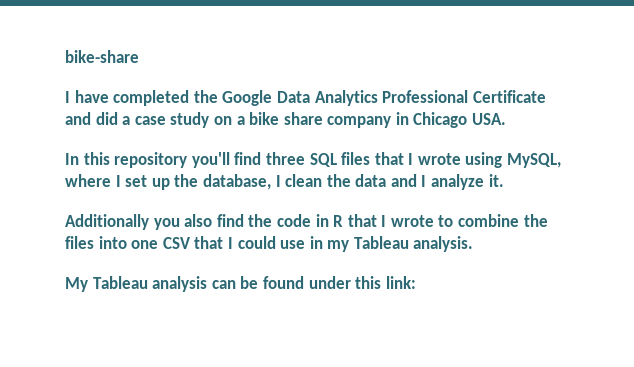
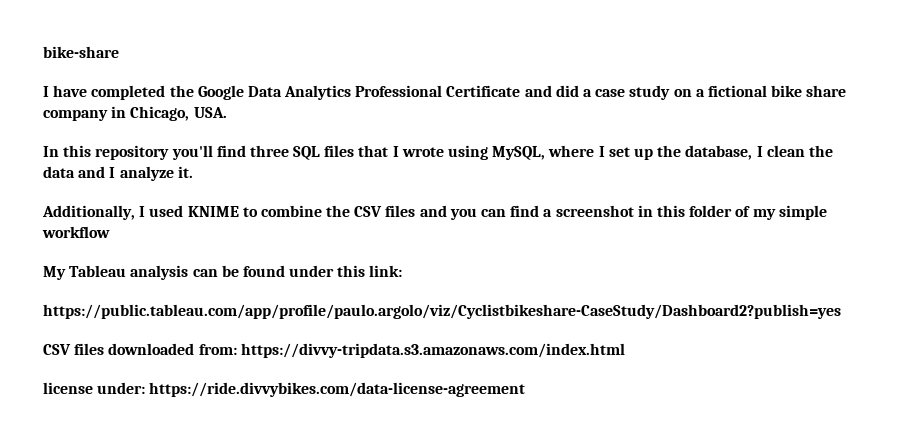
(245, 120) none -> [707,85,767,97] fictional
[413,112,468,128] Chicago -> [130,106,190,121] Chicago,
[65,214,548,230] [65,236,474,252] Additionally you also find the code in R that I wrote to combine the files into one CSV that I could use in my Tableau analysis. -> [42,205,827,220] [42,226,110,238] Additionally, I used KNIME to combine the CSV files and you can find a screenshot in this folder of my simple workflow
(416, 282) none -> [43,304,841,319] [43,343,625,358] [43,382,526,397] // https://public.tableau.com/app/profile/paulo.argolo/viz/Cyclistbikeshare-CaseStudy/Dashboard2?publish=yes // CSV files downloaded from: https://divvy-tripdata.s3.amazonaws.com/index.html // license under: https://ride.divvybikes.com/data-license-agreement

